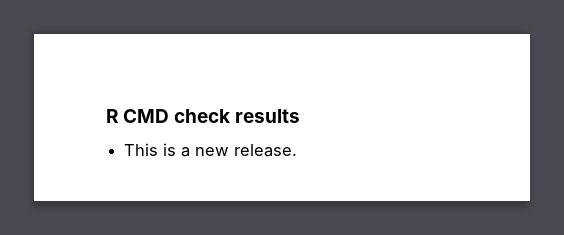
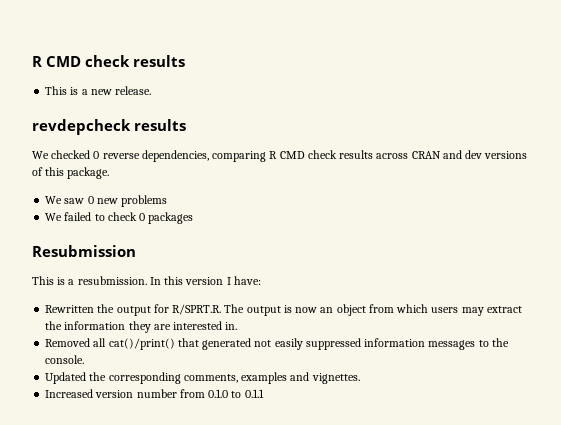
(298, 150) none -> [32,119,186,135] [32,150,528,162] [32,167,110,179] [45,195,168,207] [45,212,194,224] [32,245,136,257] [32,276,261,285] [45,304,522,316] [45,321,238,333] [45,338,509,350] [45,355,85,364] [45,372,360,384] [45,389,264,398] // revdepcheck results // We checked 0 reverse dependencies, comparing R CMD check results across CRAN and dev versions of this package. // We saw 0 new problems // We failed to check 0 packages // Resubmission // This is a resubmission. In this version I have: // Rewritten the output for R/SPRT.R. The output is now an object from which users may extract the information they are interested in. // Removed all cat()/print() that generated not easily suppressed information messages to the console. // Updated the corresponding comments, examples and vignettes. // Increased version number from 0.1.0 to 0.1.1

